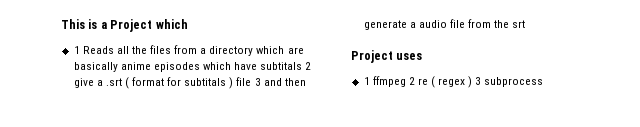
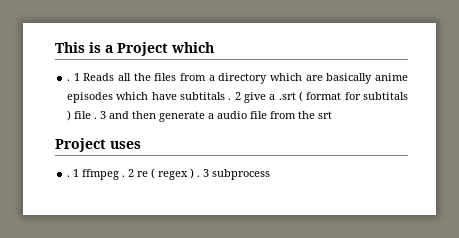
(188, 24) none -> [67,79,71,81] .
(303, 66) none -> [228,98,232,100] .
(252, 81) none -> [94,117,98,119] .
(423, 56) none -> [67,175,71,177] .
(406, 81) none -> [122,175,126,177] .
(473, 82) none -> [197,175,201,177] .

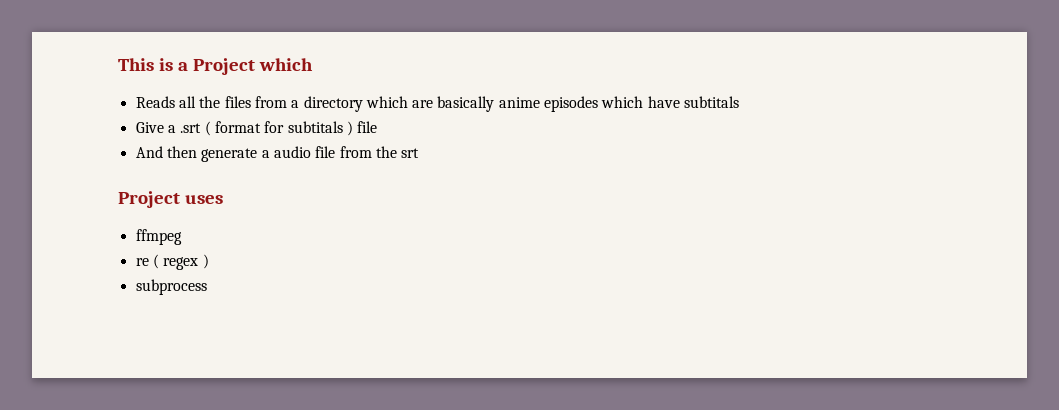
[67,73,80,81] . 1 -> (313, 64) none
[228,92,267,103] . 2 give -> [135,122,164,133] // Give
[94,111,130,119] . 3 and -> [135,146,163,158] // And
[67,169,80,177] . 1 -> (223, 199) none
[122,169,135,177] . 2 -> (182, 237) //
[197,169,210,177] . 3 -> (209, 261) //

